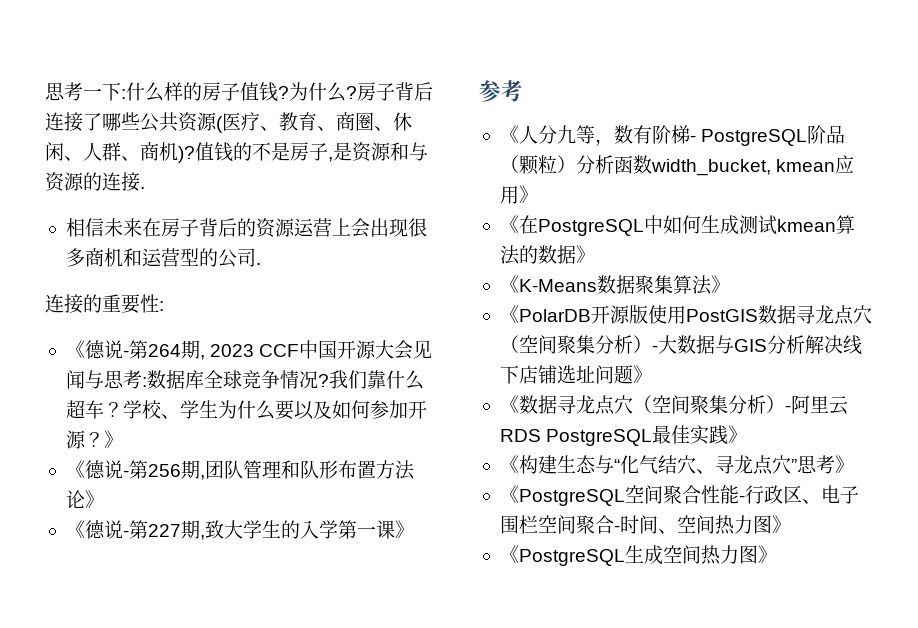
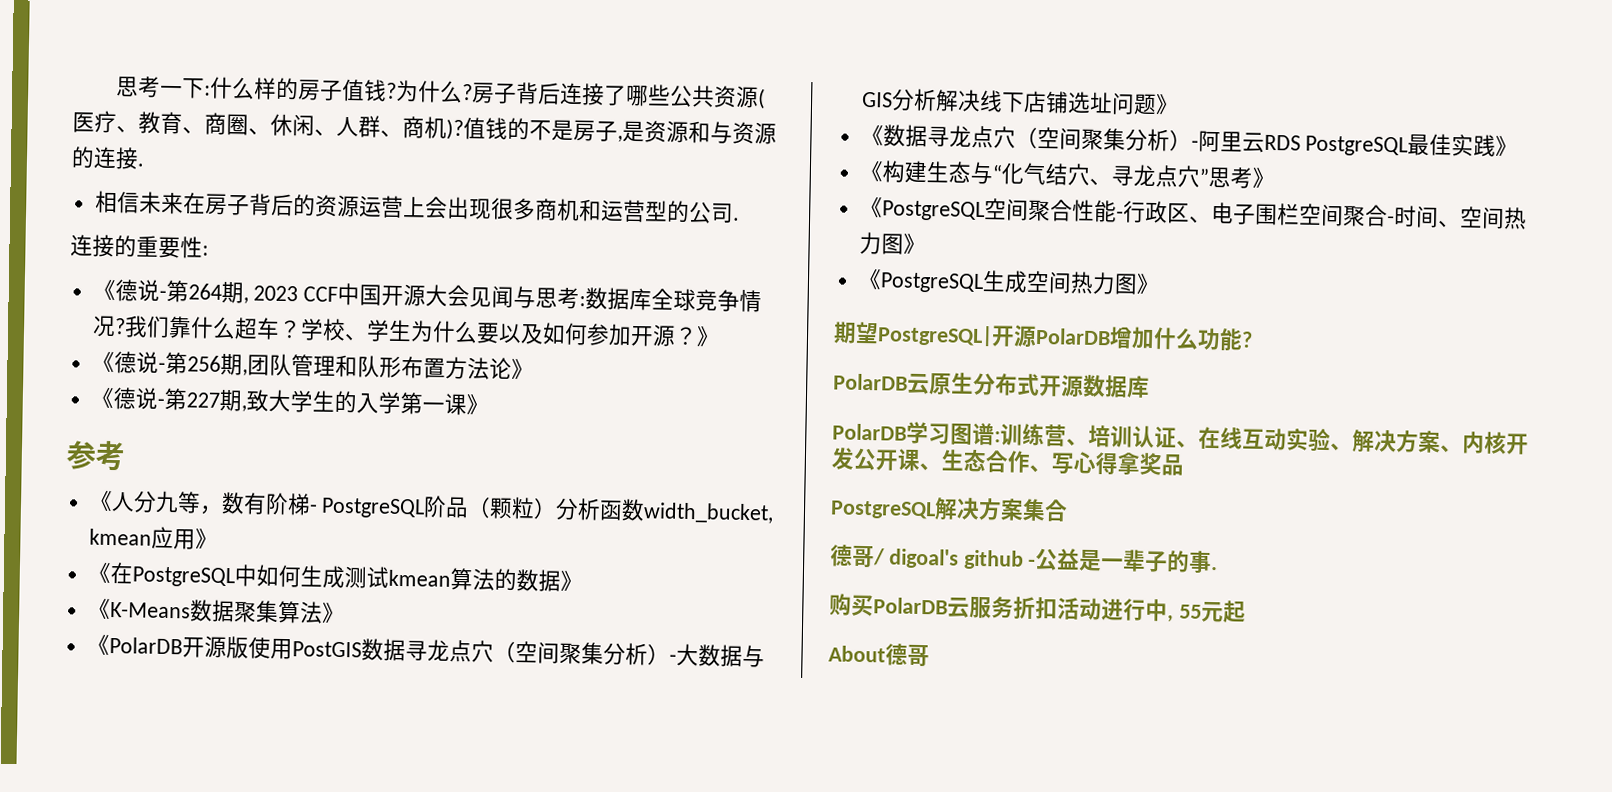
(777, 554) none -> [833,321,1253,351] [833,372,1150,398] [832,421,1529,455] [831,447,1185,476] [830,497,1068,522] [830,544,1219,574] [829,593,1246,624] [828,643,930,667] // 期望PostgreSQL|开源PolarDB增加什么功能? // PolarDB云原生分布式开源数据库 // PolarDB学习图谱:训练营、培训认证、在线互动实验、解决方案、内核开发公开课、生态合作、写心得拿奖品 // PostgreSQL解决方案集合 // 德哥/ digoal's github -公益是一辈子的事. // 购买PolarDB云服务折扣活动进行中, 55元起 // About德哥

